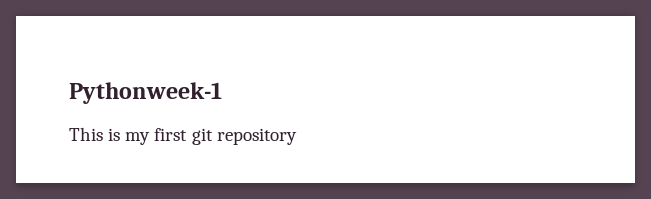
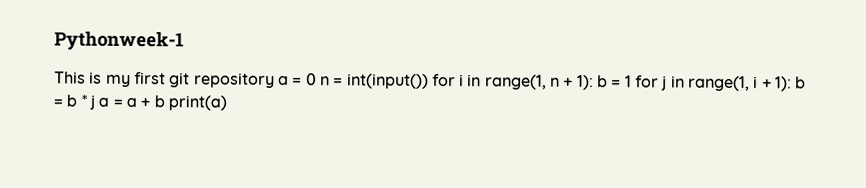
(297, 136) none -> [277,73,807,92] [53,94,227,111] a = 0 n = int(input()) for i in range(1, n + 1): b = 1 for j in range(1, i + 1): b = b * j a = a + b print(a)

